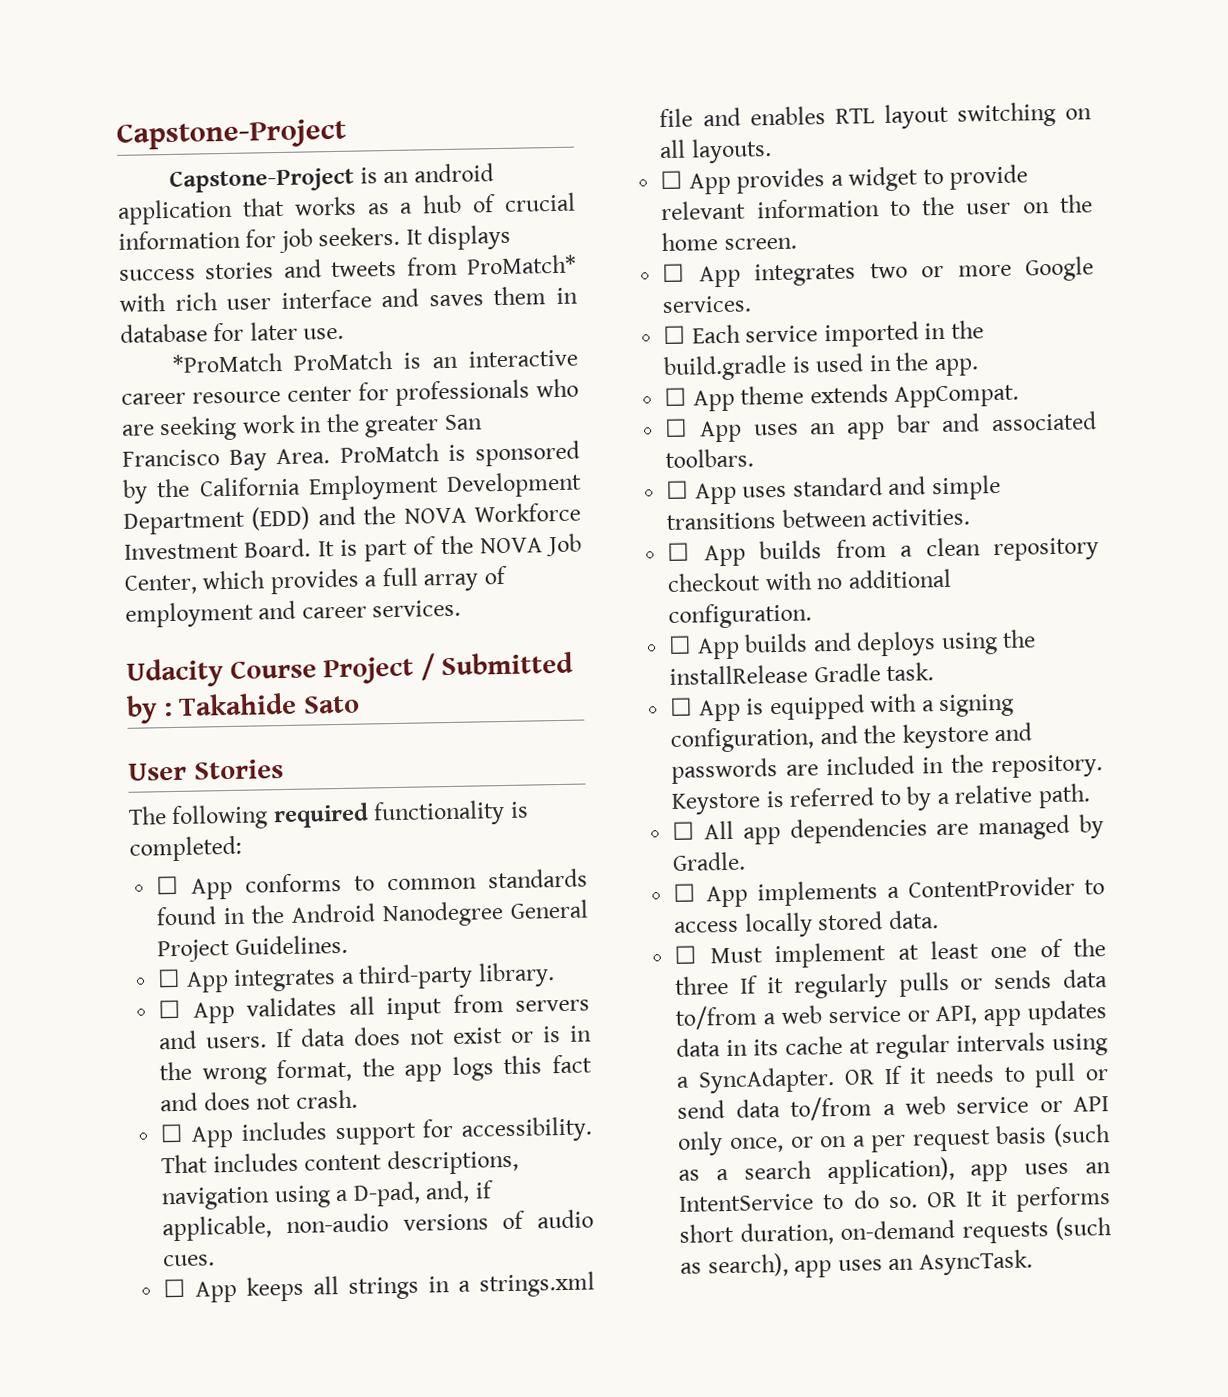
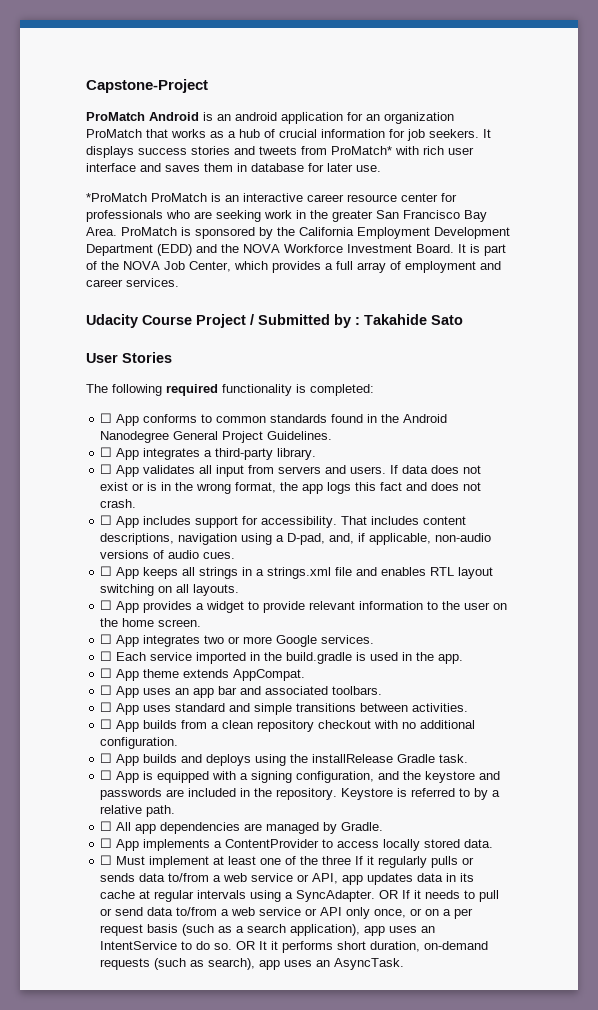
[169,167,355,193] Capstone-Project -> [86,112,199,121] ProMatch Android
(233, 211) none -> [347,112,454,124] [86,129,142,138] for an organization ProMatch

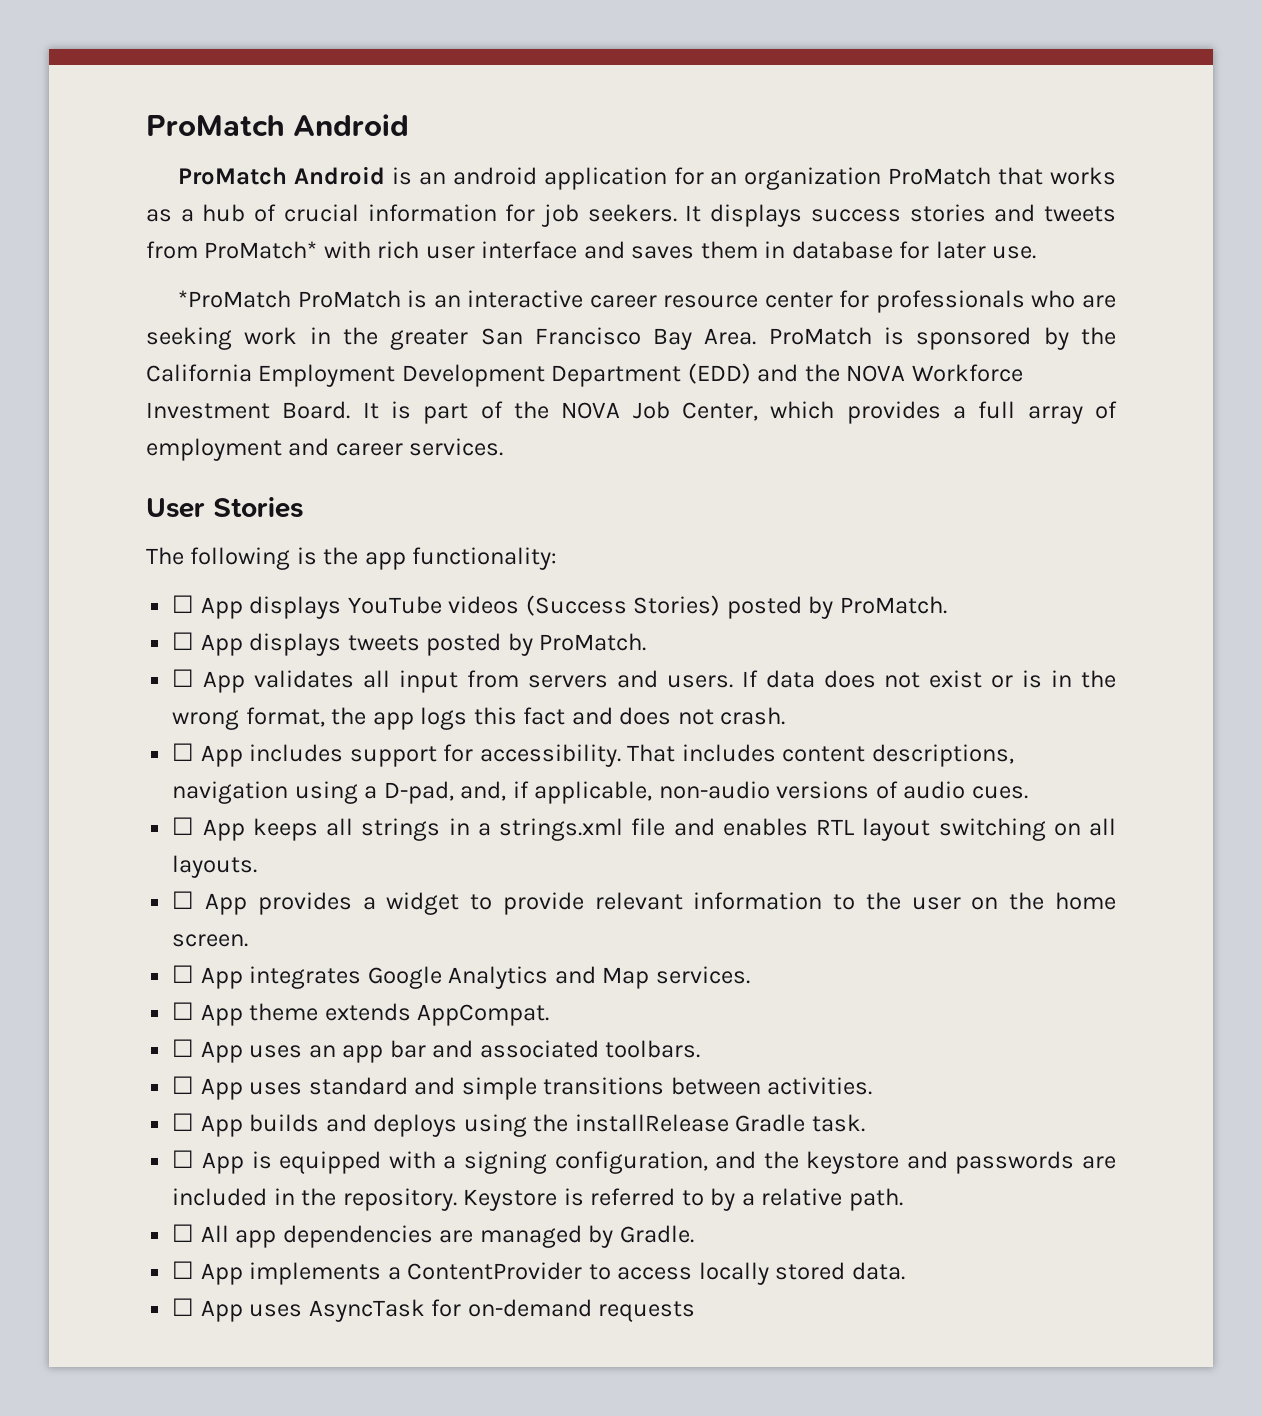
[86,79,208,93] Capstone-Project -> [146,114,409,136] ProMatch Android
[86,314,463,328] [86,352,172,363] [86,384,374,396] [100,413,448,426] [100,431,333,443] [100,447,317,460] Udacity Course Project / Submitted by : Takahide Sato // User Stories // The following required functionality is completed: // ☐ App conforms to common standards found in the Android Nanodegree General Project Guidelines. // ☐ App integrates a third-party library. -> [146,497,303,518] [146,547,558,570] [172,595,947,619] [172,632,647,656] User Stories // The following is the app functionality: // ☐ App displays YouTube videos (Success Stories) posted by ProMatch. // ☐ App displays tweets posted by ProMatch.
[204,635,375,647] [100,651,464,664] two or more Google services. // ☐ Each service imported in the build.gradle is used in the app. -> [367,966,750,989] Google Analytics and Map services.
[100,719,476,732] [100,737,179,749] // ☐ App builds from a clean repository checkout with no additional configuration. -> (873, 1086) none
[116,856,475,868] [100,873,475,885] [100,890,500,902] [100,907,474,919] [100,924,436,936] [100,941,489,953] [100,958,405,970] Must implement at least one of the three If it regularly pulls or sends data to/from a web service or API, app updates data in its cache at regular intervals using a SyncAdapter. OR If it needs to pull or send data to/from a web service or API only once, or on a per request basis (such as a search application), app uses an IntentService to do so. OR It it performs short duration, on-demand requests (such as search), app uses an AsyncTask. -> [200,1299,696,1322] App uses AsyncTask for on-demand requests

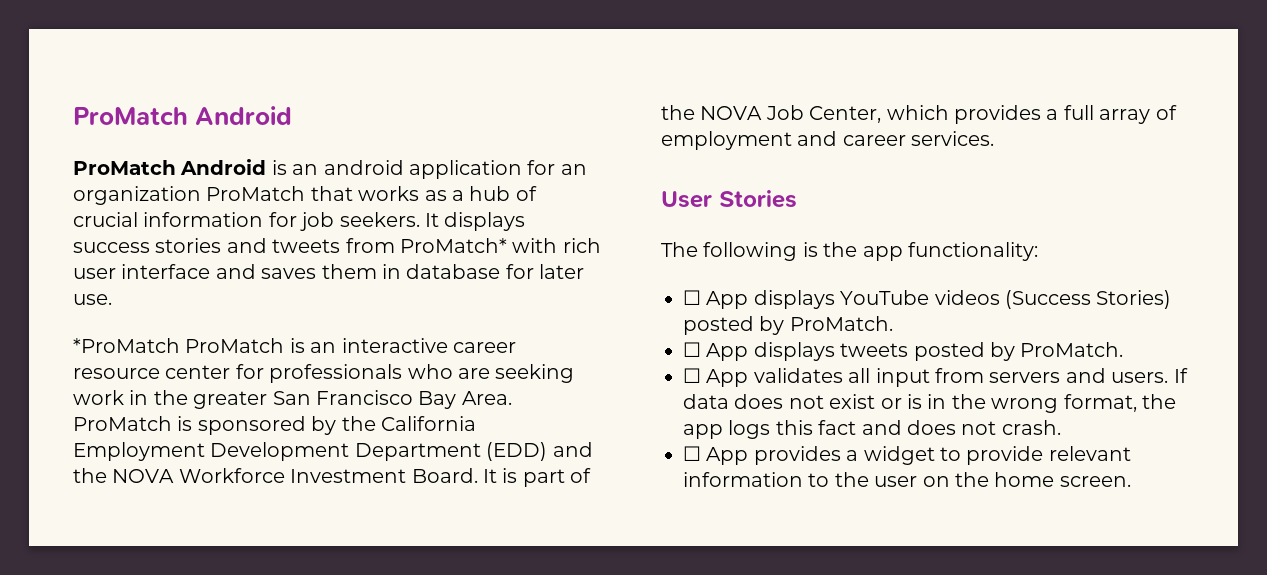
[172,743,1014,767] [172,781,1028,804] [172,817,1116,841] [172,855,258,878] // ☐ App includes support for accessibility. That includes content descriptions, navigation using a D-pad, and, if applicable, non-audio versions of audio cues. // ☐ App keeps all strings in a strings.xml file and enables RTL layout switching on all layouts. -> (1061, 427) none
[172,965,750,989] [172,1002,550,1026] [172,1039,701,1063] [172,1076,873,1100] [172,1113,865,1137] [172,1150,1117,1174] [172,1188,903,1211] [172,1224,694,1248] [172,1261,905,1285] [172,1298,696,1322] // ☐ App integrates Google Analytics and Map services. // ☐ App theme extends AppCompat. // ☐ App uses an app bar and associated toolbars. // ☐ App uses standard and simple transitions between activities. // ☐ App builds and deploys using the installRelease Gradle task. // ☐ App is equipped with a signing configuration, and the keystore and passwords are included in the repository. Keystore is referred to by a relative path. // ☐ All app dependencies are managed by Gradle. // ☐ App implements a ContentProvider to access locally stored data. // ☐ App uses AsyncTask for on-demand requests -> (1131, 481) none

